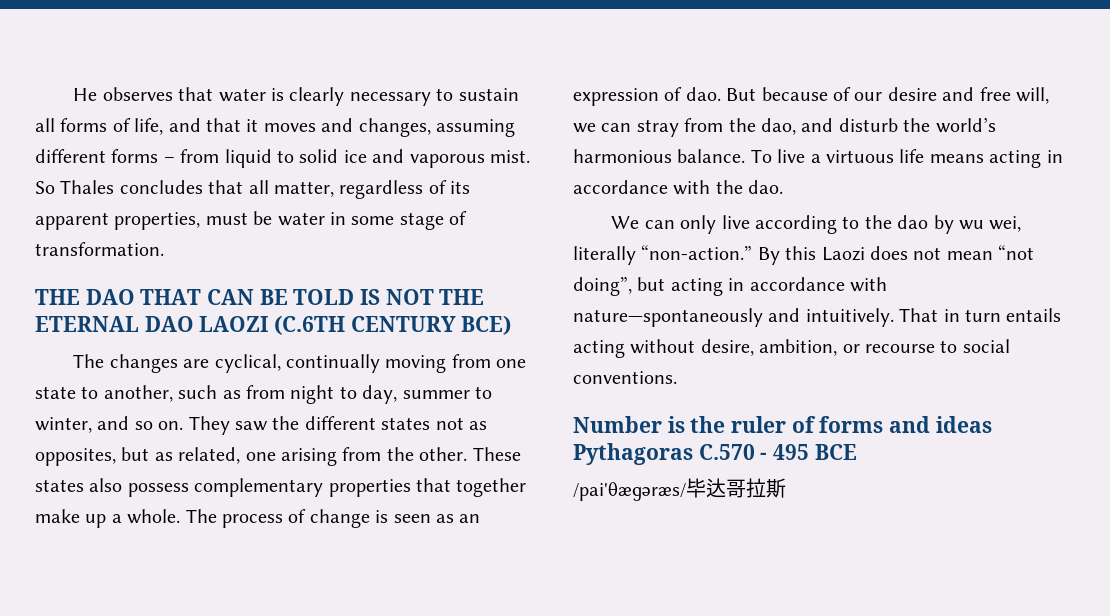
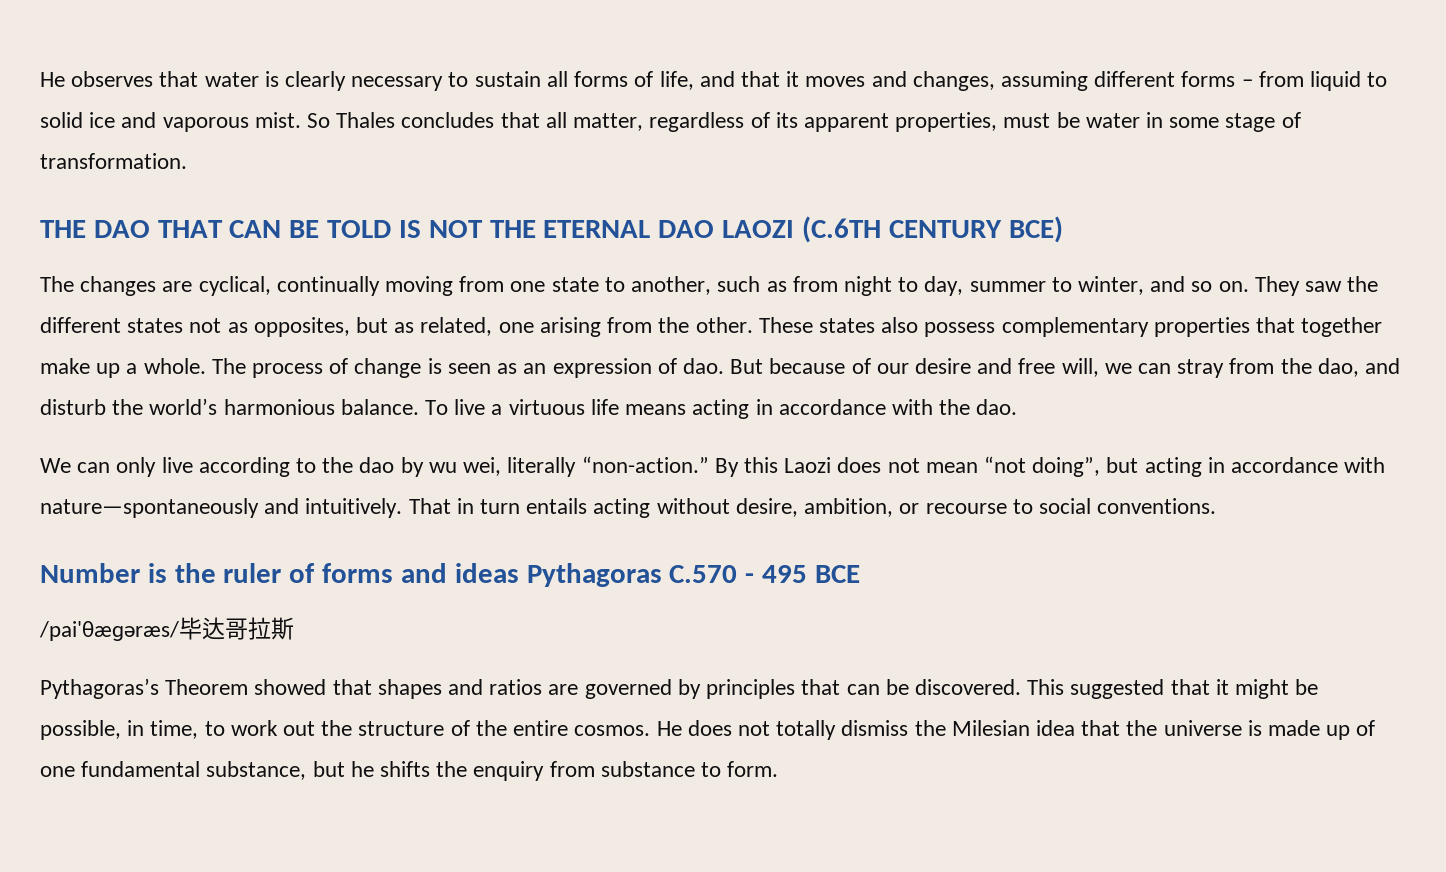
(786, 488) none -> [40,678,1319,699] [40,720,1376,740] [40,761,779,781] // Pythagoras’s Theorem showed that shapes and ratios are governed by principles that can be discovered. This suggested that it might be possible, in time, to work out the structure of the entire cosmos. He does not totally dismiss the Milesian idea that the universe is made up of one fundamental substance, but he shifts the enquiry from substance to form.

